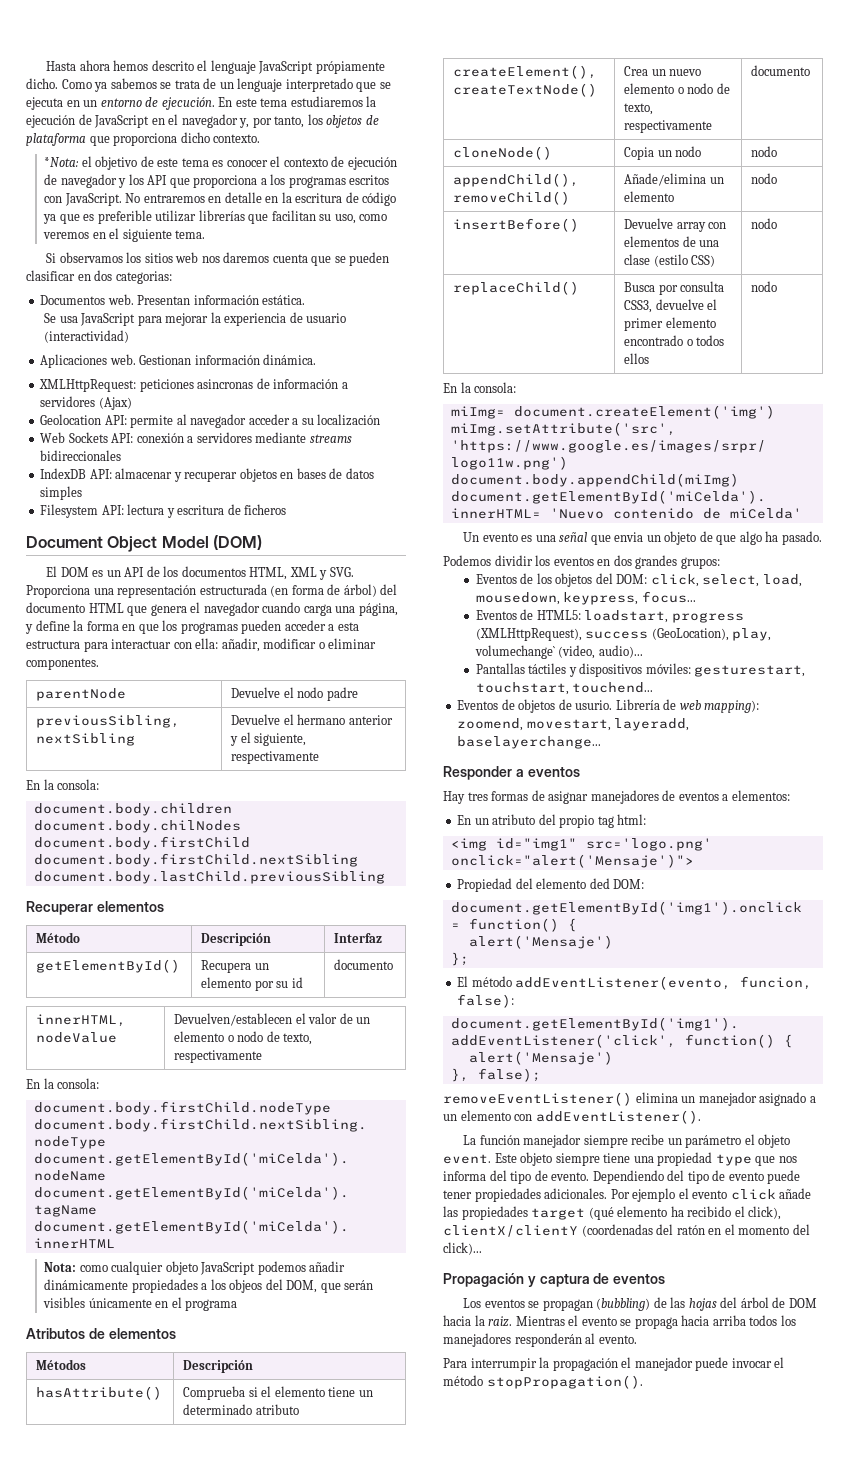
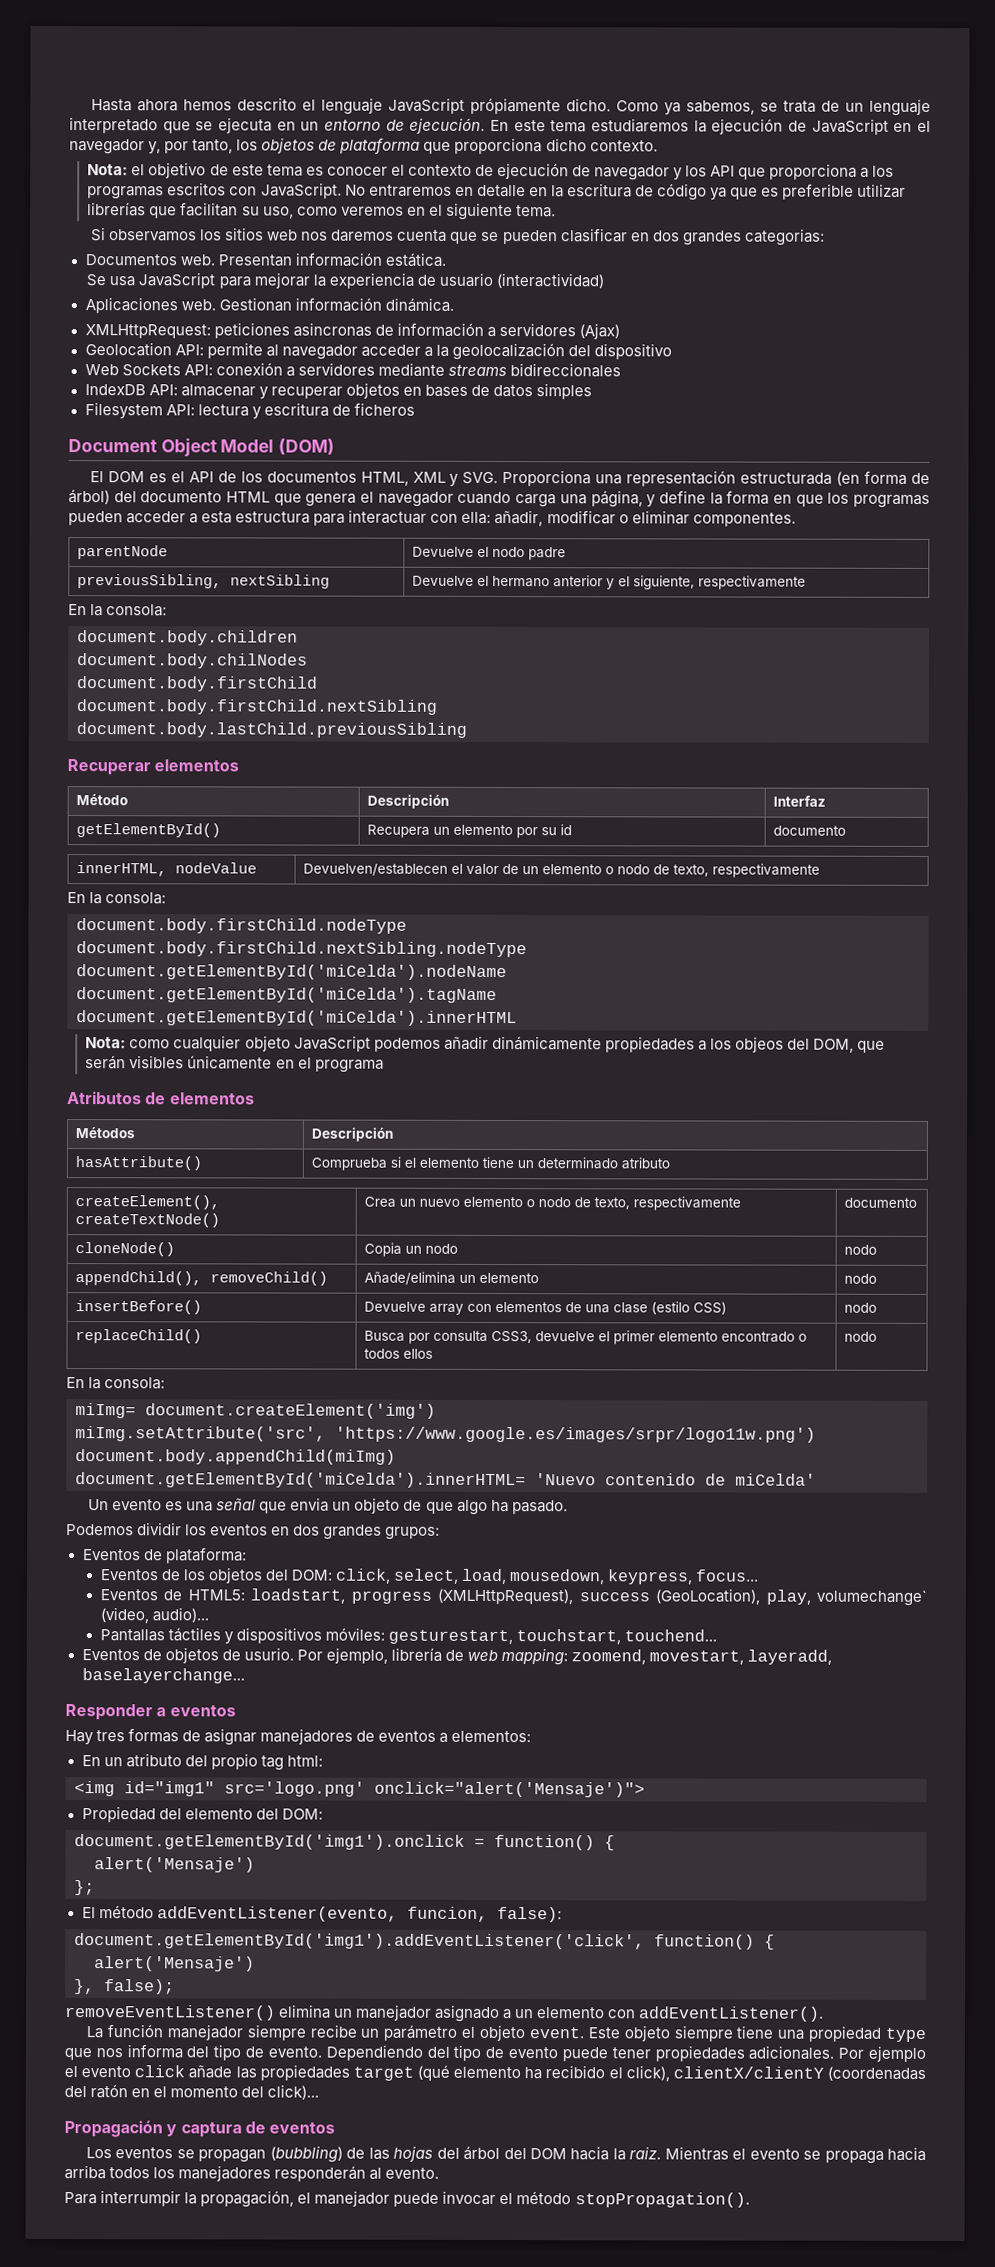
[110,78,157,89] sabemos -> [686,100,756,115] sabemos,
[44,157,80,167] *Nota: -> [87,164,129,176] Nota:
(113, 275) none -> [682,230,742,246] grandes
[301,414,381,426] su localización -> [435,342,672,361] la geolocalización del dispositivo
[106,570,121,577] un -> [170,471,185,483] el
(720, 563) none -> [82,1547,247,1564] // Eventos de plataforma:
[615,699,660,710] Librería -> [296,1647,442,1664] Por ejemplo, librería
[704,700,760,713] mapping): -> [501,1648,568,1666] mapping:
[589,878,610,889] ded -> [255,1808,279,1820] del
[772,1297,786,1308] de -> [503,2148,527,2160] del
[552,1358,618,1371] propagación -> [200,2190,295,2208] propagación,

